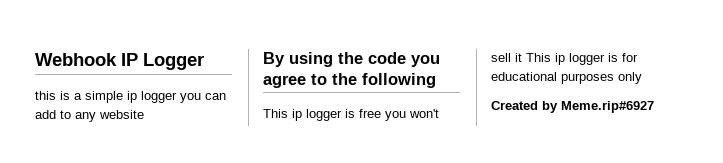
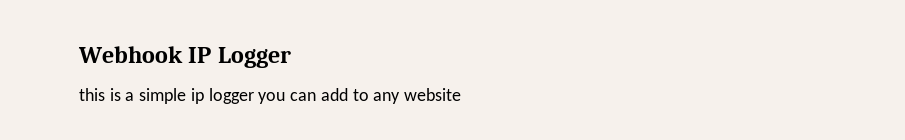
[263,52,440,67] [263,73,436,88] [263,109,439,121] [491,53,638,65] [491,72,642,84] [491,101,654,113] // By using the code you agree to the following // This ip logger is free you won't sell it This ip logger is for educational purposes only // Created by Meme.rip#6927 -> (461, 94) none

